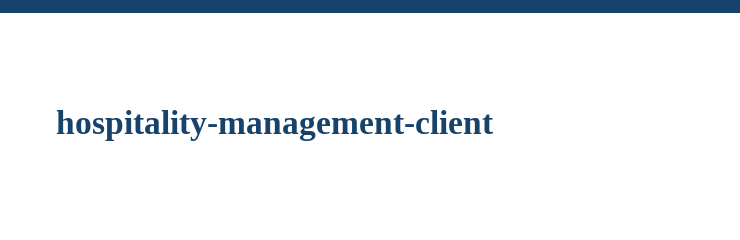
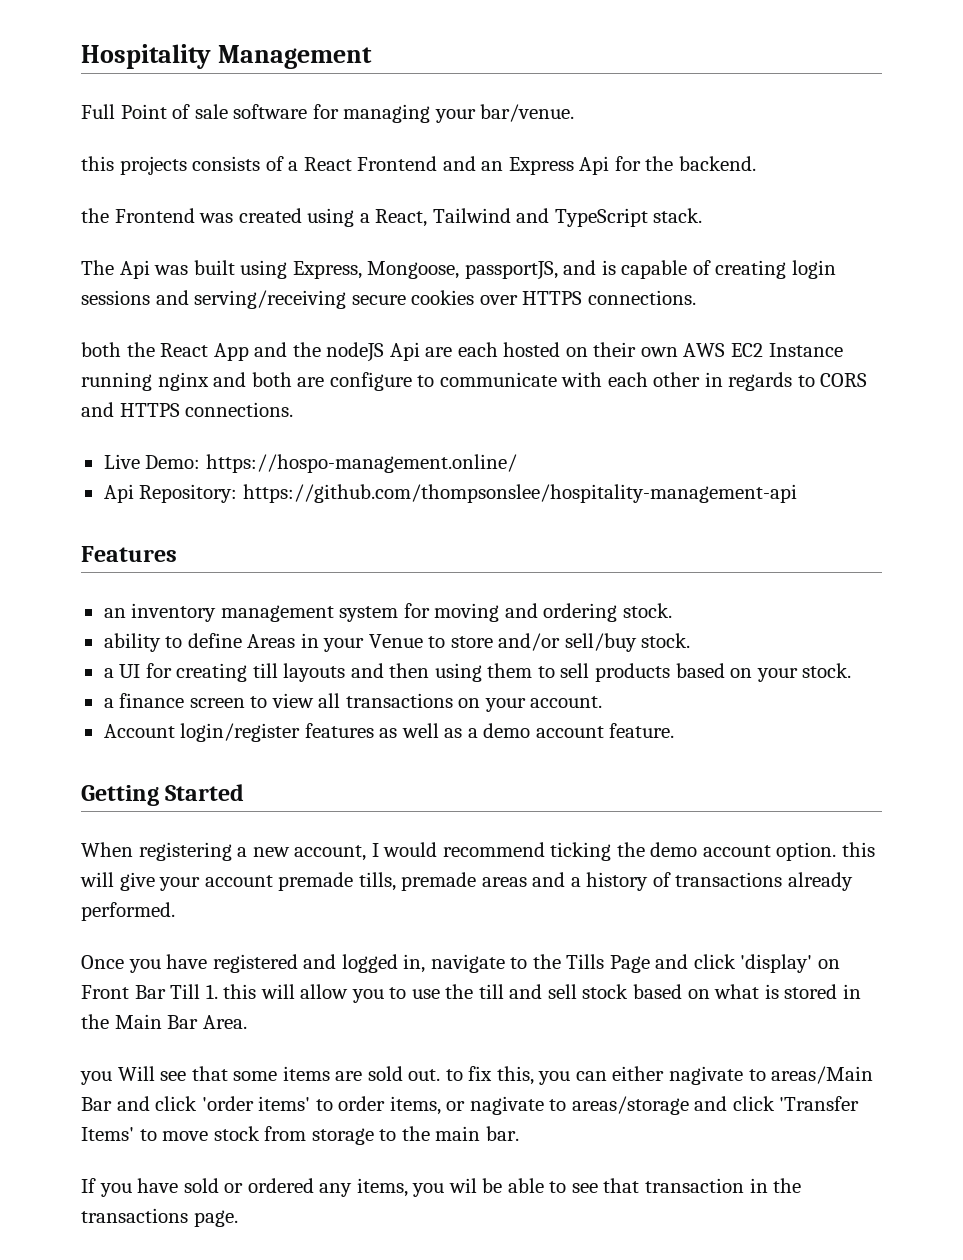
[56,110,494,141] hospitality-management-client -> [81,44,373,69] [81,104,575,123] [81,156,756,175] [81,208,703,227] [81,260,836,280] [81,290,696,309] [81,342,843,362] [81,372,868,391] [81,402,294,417] [103,454,517,473] [103,484,797,503] [81,546,177,562] [103,603,672,622] [103,633,691,652] [103,663,852,682] [103,693,603,712] [103,723,675,742] [81,784,245,806] [81,842,875,861] [80,872,853,891] [81,902,175,921] [81,954,841,973] [81,984,861,1003] [81,1014,247,1029] [80,1066,874,1085] [81,1096,860,1115] [81,1126,519,1145] [81,1178,802,1197] [81,1208,238,1227] Hospitality Management // Full Point of sale software for managing your bar/venue. // this projects consists of a React Frontend and an Express Api for the backend. // the Frontend was created using a React, Tailwind and TypeScript stack. // The Api was built using Express, Mongoose, passportJS, and is capable of creating login sessions and serving/receiving secure cookies over HTTPS connections. // both the React App and the nodeJS Api are each hosted on their own AWS EC2 Instance running nginx and both are configure to communicate with each other in regards to CORS and HTTPS connections. // Live Demo: https://hospo-management.online/ // Api Repository: https://github.com/thompsonslee/hospitality-management-api // Features // an inventory management system for moving and ordering stock. // ability to define Areas in your Venue to store and/or sell/buy stock. // a UI for creating till layouts and then using them to sell products based on your stock. // a finance screen to view all transactions on your account. // Account login/register features as well as a demo account feature. // Getting Started // When registering a new account, I would recommend ticking the demo account option. this will give your account premade tills, premade areas and a history of transactions already performed. // Once you have registered and logged in, navigate to the Tills Page and click 'display' on Front Bar Till 1. this will allow you to use the till and sell stock based on what is stored in the Main Bar Area. // you Will see that some items are sold out. to fix this, you can either nagivate to areas/Main Bar and click 'order items' to order items, or nagivate to areas/storage and click 'Transfer Items' to move stock from storage to the main bar. // If you have sold or ordered any items, you wil be able to see that transaction in the transactions page.

